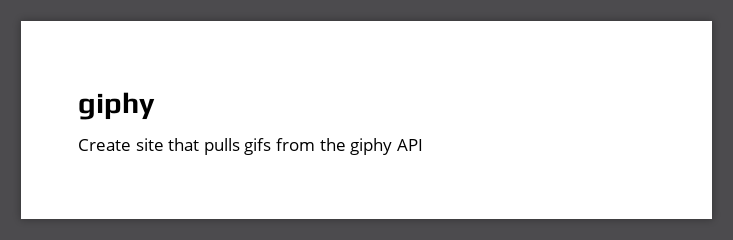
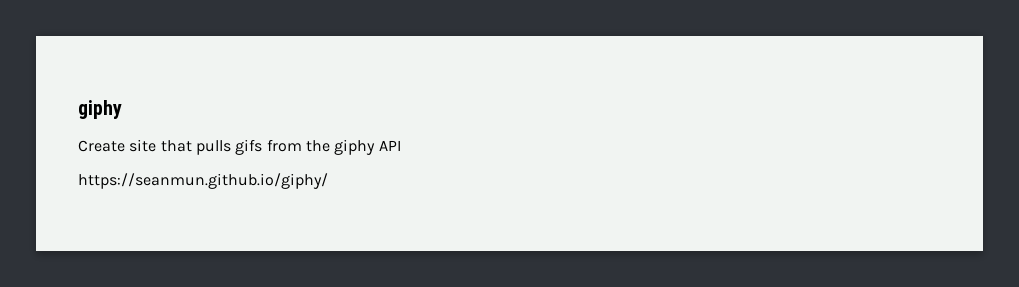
(423, 145) none -> [78,173,328,189] // https://seanmun.github.io/giphy/

